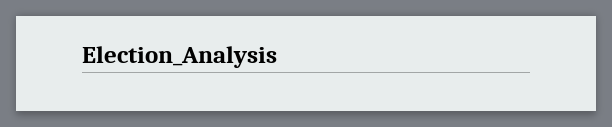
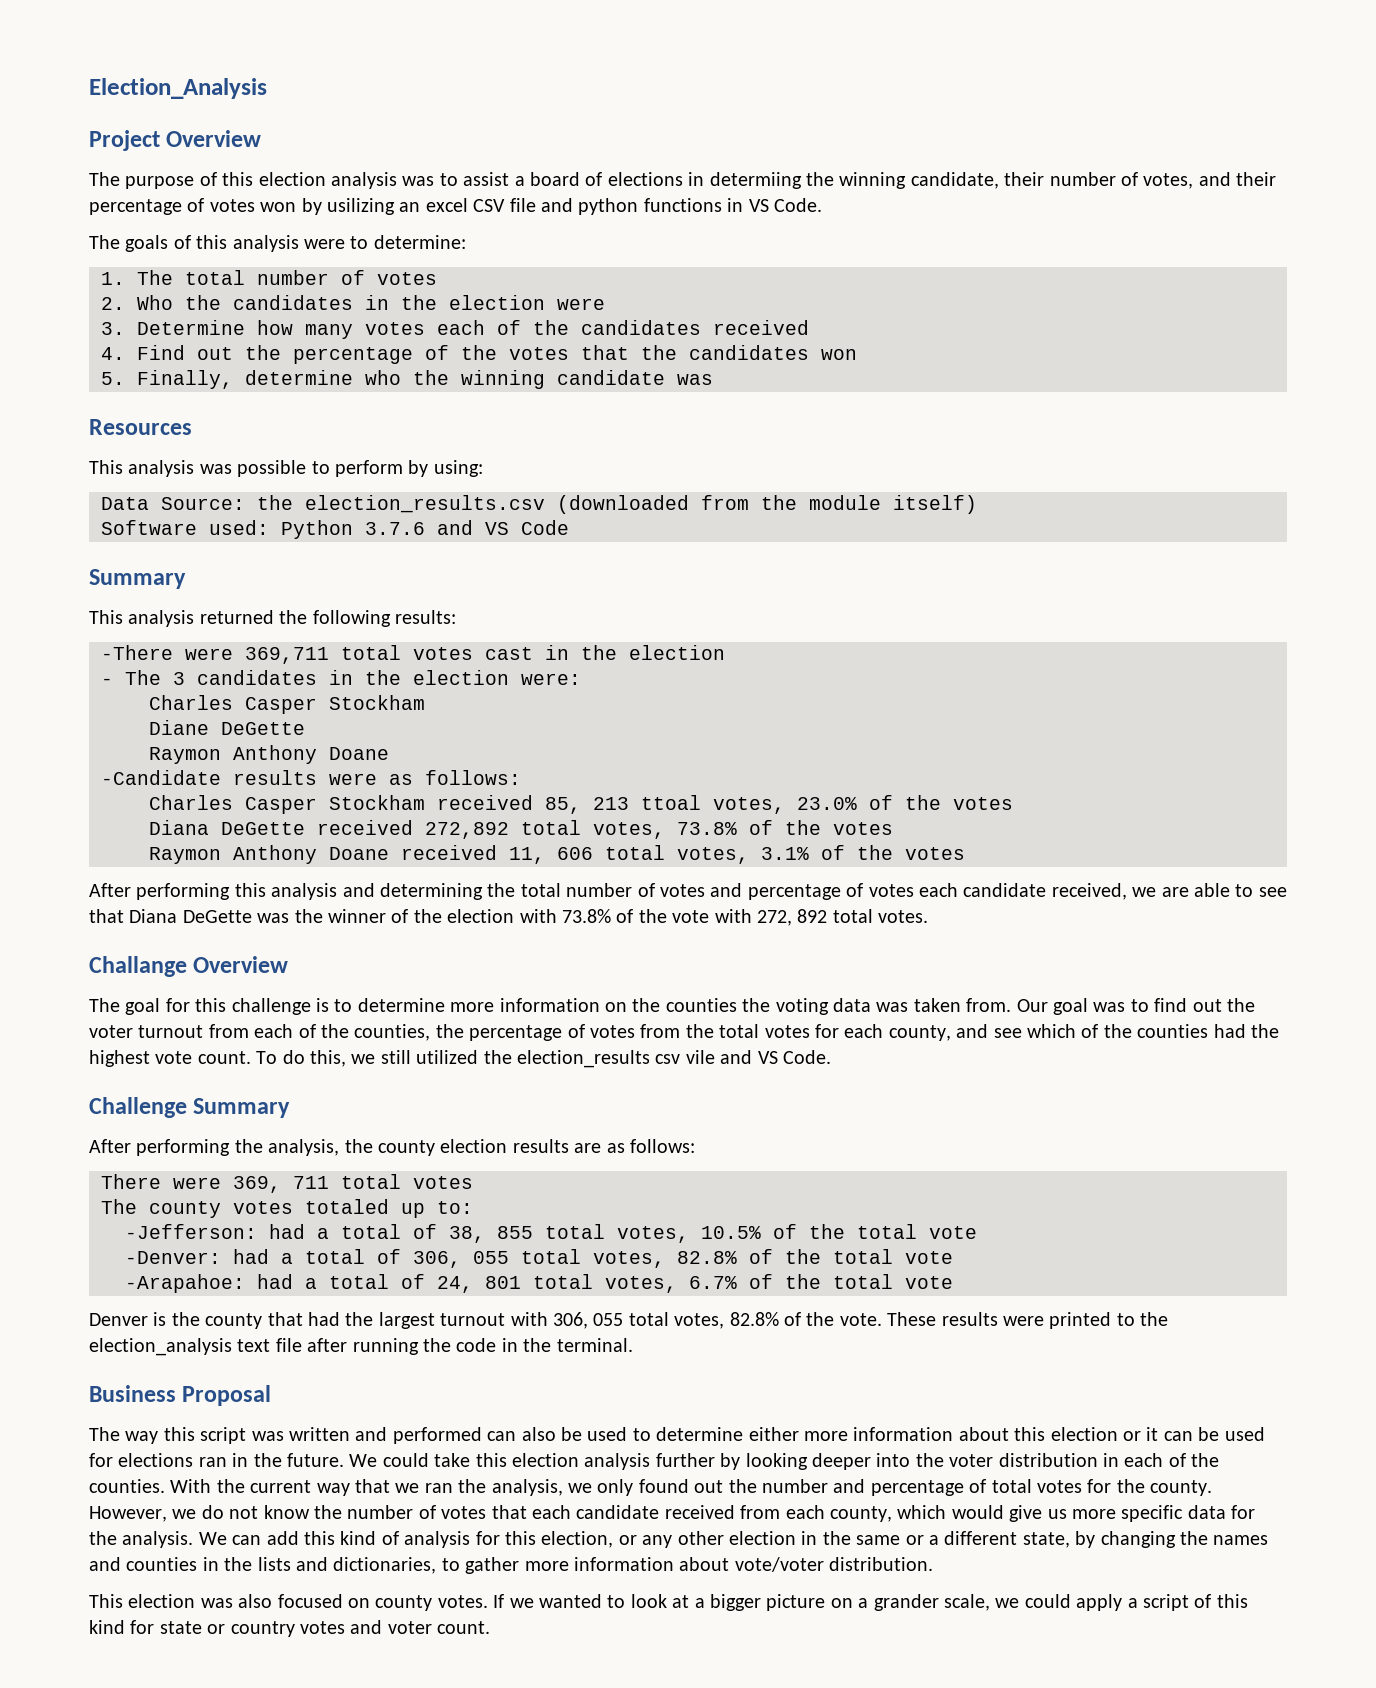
(277, 57) none -> [89,130,262,151] [89,172,1277,189] [89,198,822,215] [89,235,466,252] [101,270,437,285] [101,295,605,310] [101,320,809,339] [101,345,857,364] [101,370,713,389] [89,419,192,435] [89,460,483,477] [101,495,977,514] [101,520,569,539] [89,569,186,589] [89,610,456,627] [101,645,725,664] [101,670,581,685] [149,695,425,714] [149,720,305,735] [149,745,389,764] [101,770,521,785] [149,795,1013,814] [149,820,893,839] [149,845,965,864] [89,883,1287,900] [89,909,929,926] [89,956,289,977] [89,998,1255,1015] [89,1024,1279,1041] [89,1050,831,1068] [89,1097,291,1118] [89,1139,695,1156] [101,1174,473,1193] [101,1199,473,1218] [125,1224,977,1243] [125,1249,953,1268] [125,1274,953,1293] [89,1312,1169,1329] [89,1338,633,1356] [89,1385,272,1406] [89,1427,1265,1444] [89,1453,1220,1470] [89,1479,1213,1496] [89,1505,1256,1522] [89,1531,1269,1548] [89,1557,934,1574] [89,1594,1248,1611] [89,1620,491,1637] // Project Overview // The purpose of this election analysis was to assist a board of elections in determiing the winning candidate, their number of votes, and their percentage of votes won by usilizing an excel CSV file and python functions in VS Code. // The goals of this analysis were to determine: // 1. The total number of votes // 2. Who the candidates in the election were // 3. Determine how many votes each of the candidates received // 4. Find out the percentage of the votes that the candidates won // 5. Finally, determine who the winning candidate was // Resources // This analysis was possible to perform by using: // Data Source: the election_results.csv (downloaded from the module itself) // Software used: Python 3.7.6 and VS Code // Summary // This analysis returned the following results: // -There were 369,711 total votes cast in the election // - The 3 candidates in the election were: // Charles Casper Stockham // Diane DeGette // Raymon Anthony Doane // -Candidate results were as follows: // Charles Casper Stockham received 85, 213 ttoal votes, 23.0% of the votes // Diana DeGette received 272,892 total votes, 73.8% of the votes // Raymon Anthony Doane received 11, 606 total votes, 3.1% of the votes // After performing this analysis and determining the total number of votes and percentage of votes each candidate received, we are able to see that Diana DeGette was the winner of the election with 73.8% of the vote with 272, 892 total votes. // Challange Overview // The goal for this challenge is to determine more information on the counties the voting data was taken from. Our goal was to find out the voter turnout from each of the counties, the percentage of votes from the total votes for each county, and see which of the counties had the highest vote count. To do this, we still utilized the election_results csv vile and VS Code. // Challenge Summary // After performing the analysis, the county election results are as follows: // There were 369, 711 total votes // The county votes totaled up to: // -Jefferson: had a total of 38, 855 total votes, 10.5% of the total vote // -Denver: had a total of 306, 055 total votes, 82.8% of the total vote // -Arapahoe: had a total of 24, 801 total votes, 6.7% of the total vote // Denver is the county that had the largest turnout with 306, 055 total votes, 82.8% of the vote. These results were printed to the election_analysis text file after running the code in the terminal. // Business Proposal // The way this script was written and performed can also be used to determine either more information about this election or it can be used for elections ran in the future. We could take this election analysis further by looking deeper into the voter distribution in each of the counties. With the current way that we ran the analysis, we only found out the number and percentage of total votes for the county. However, we do not know the number of votes that each candidate received from each county, which would give us more specific data for the analysis. We can add this kind of analysis for this election, or any other election in the same or a different state, by changing the names and counties in the lists and dictionaries, to gather more information about vote/voter distribution. // This election was also focused on county votes. If we wanted to look at a bigger picture on a grander scale, we could apply a script of this kind for state or country votes and voter count.

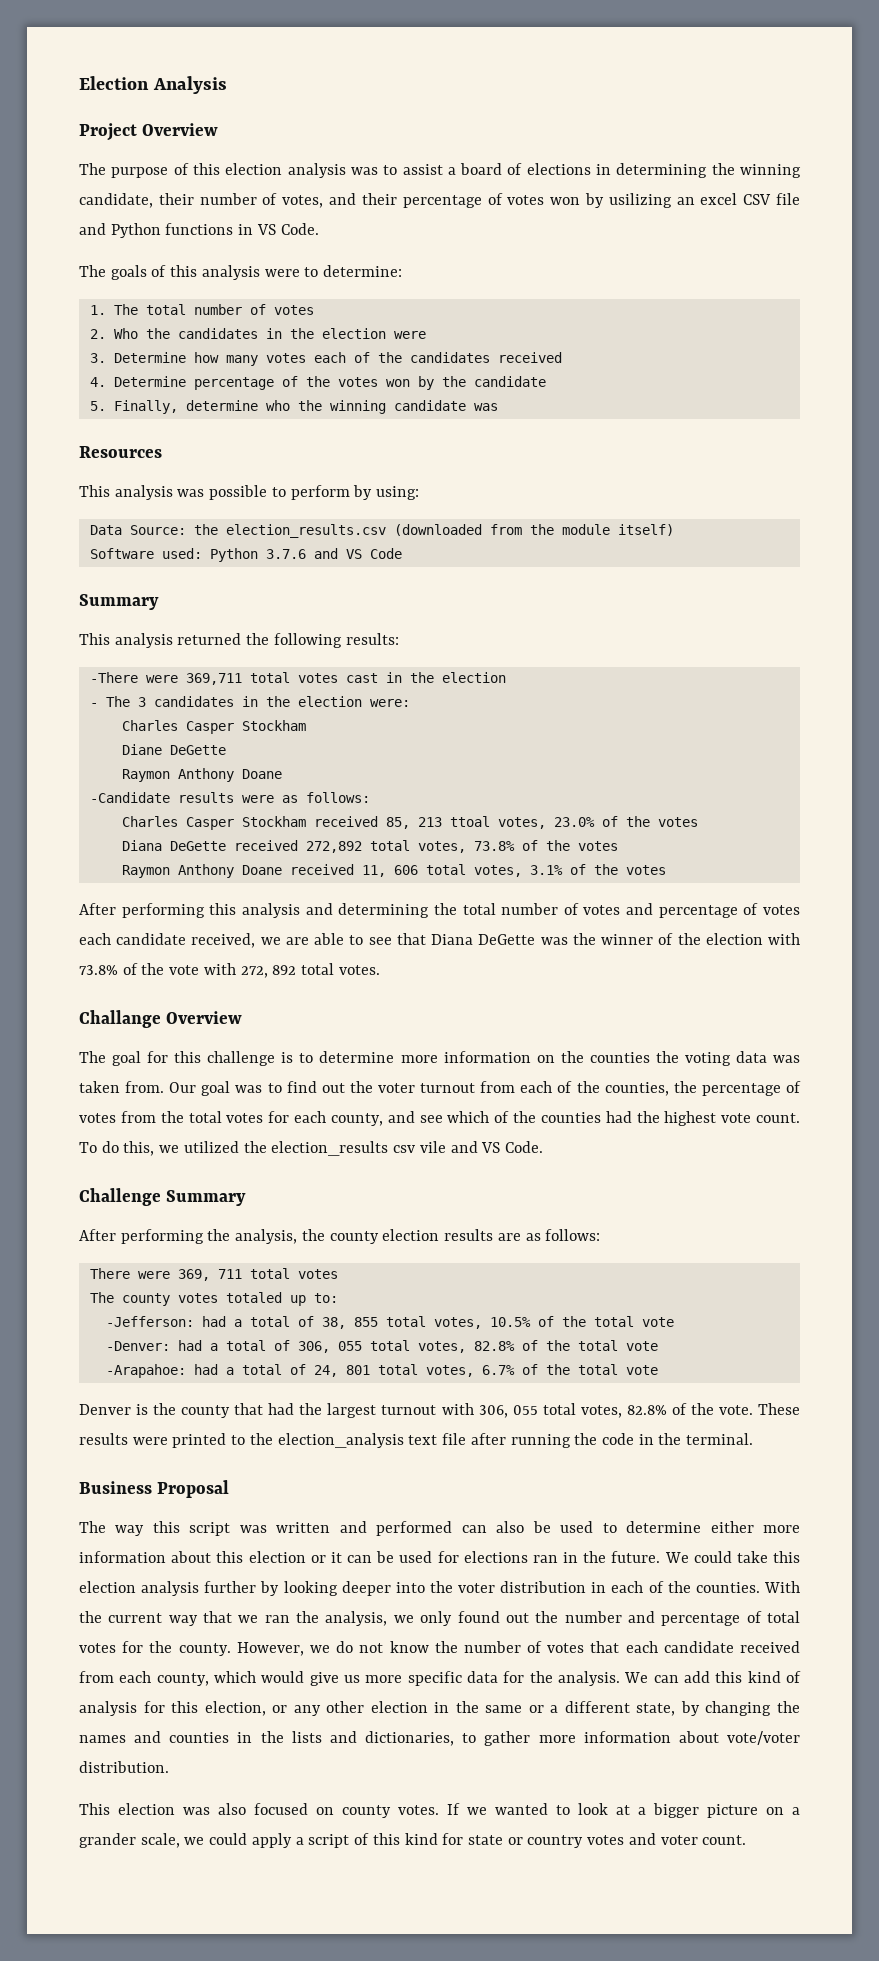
[89,78,267,99] Election_Analysis -> [79,76,227,94] Election Analysis
[709,172,802,189] determiing -> [616,163,708,178] determining
[578,198,639,215] python -> [110,223,161,238] Python
[137,345,281,360] Find out the -> [113,376,186,387] Determine
[581,345,857,360] that the candidates won -> [385,376,546,390] won by the candidate
[380,1050,411,1064] still -> (180, 1149) none

